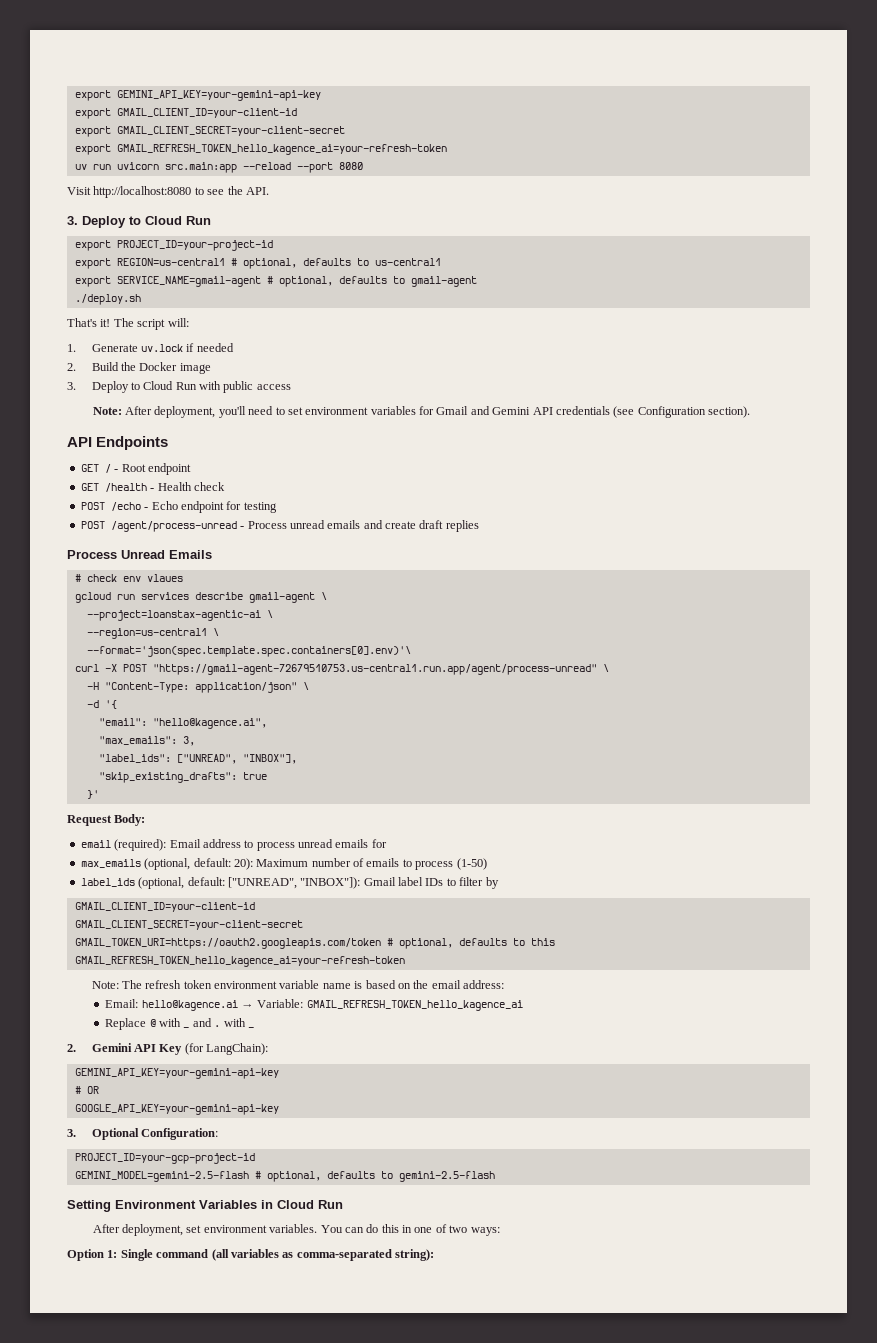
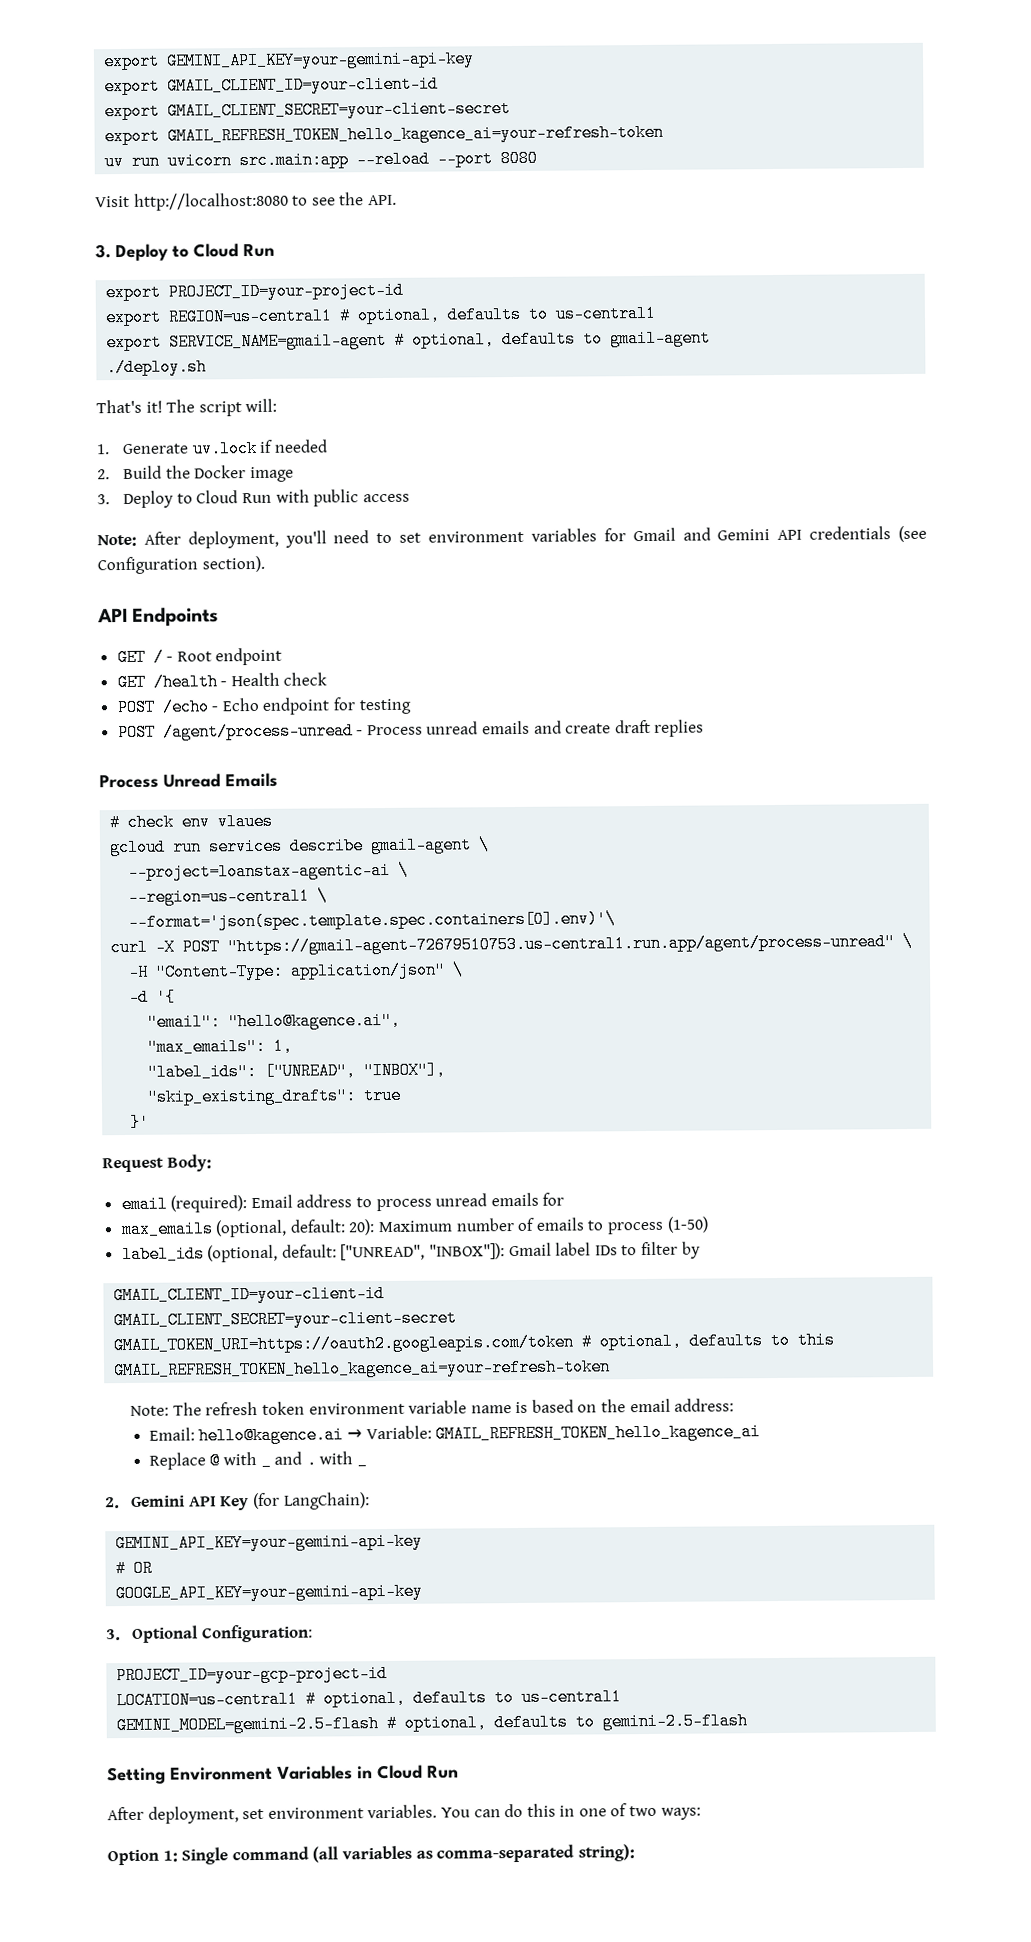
[182,736,195,746] 3, -> [273,1037,294,1055] 1,
(255, 1158) none -> [116,1688,623,1710] // LOCATION=us-central1 # optional, defaults to us-central1

